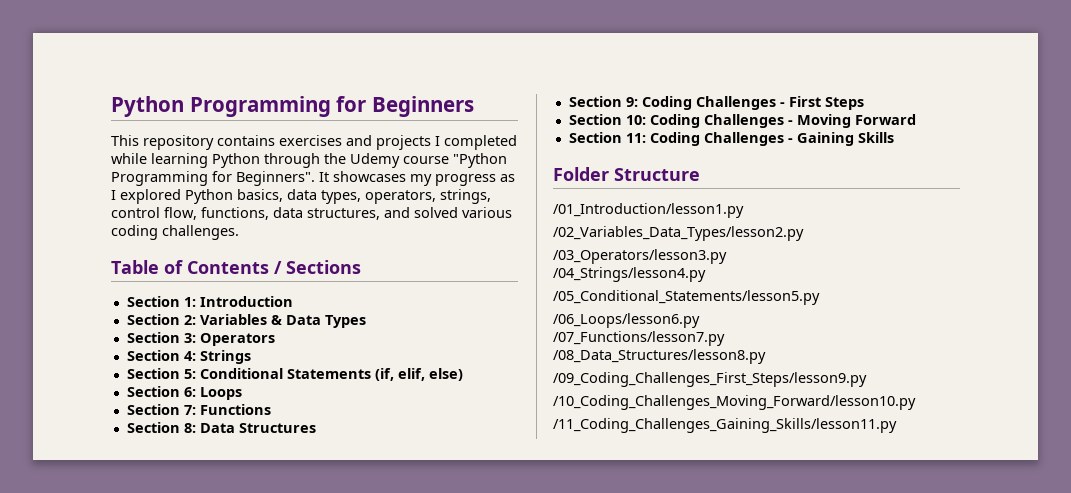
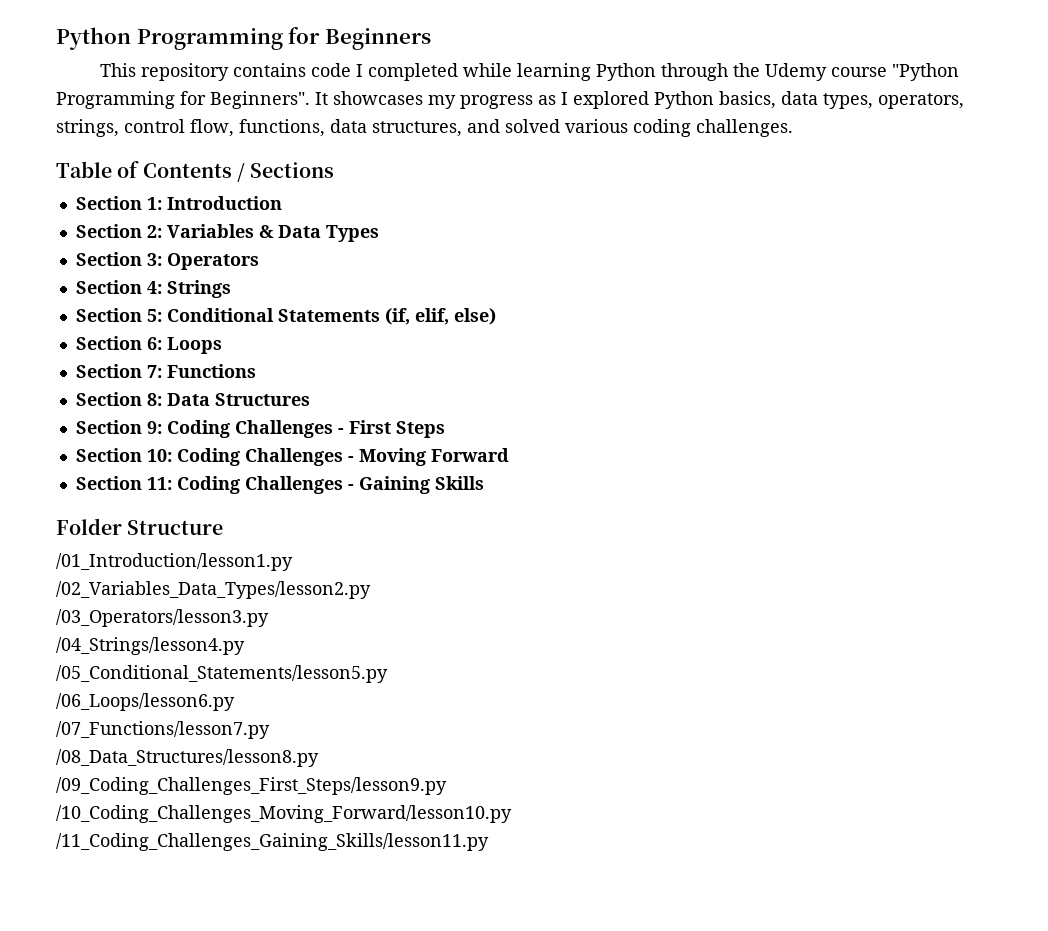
[279,135,431,150] exercises and projects -> [311,63,352,77] code

